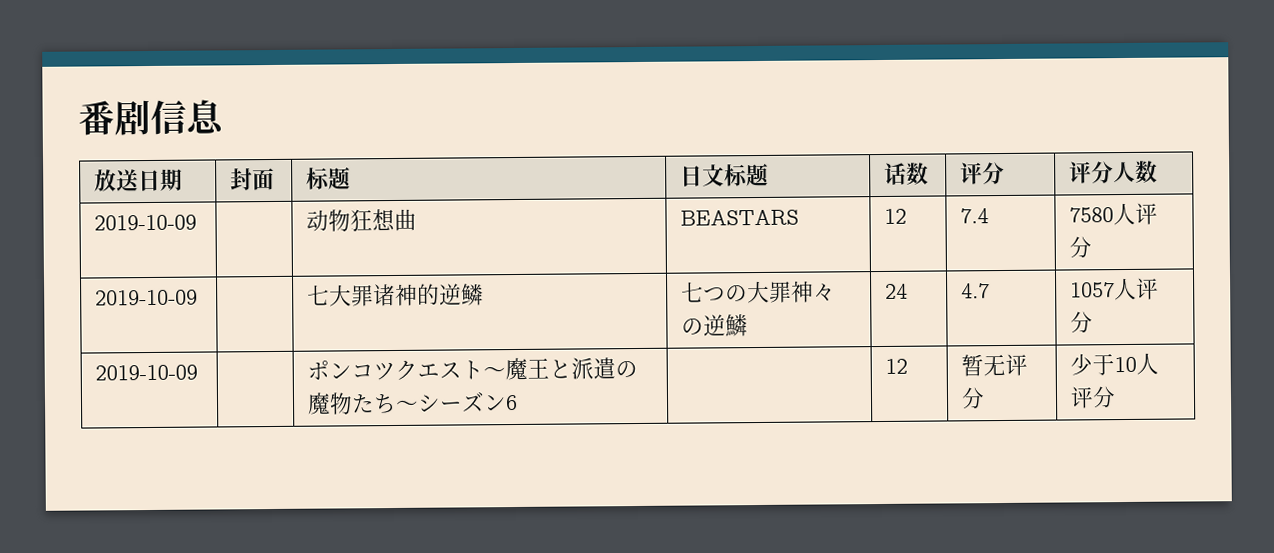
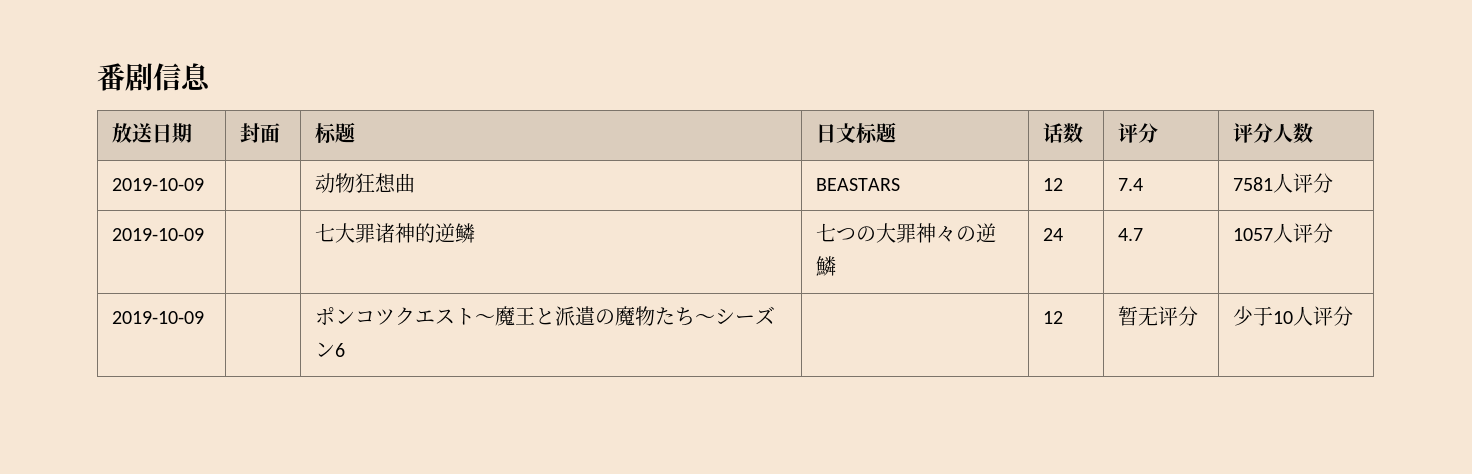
[1069,207,1115,223] 7580 -> [1233,177,1274,191] 7581

